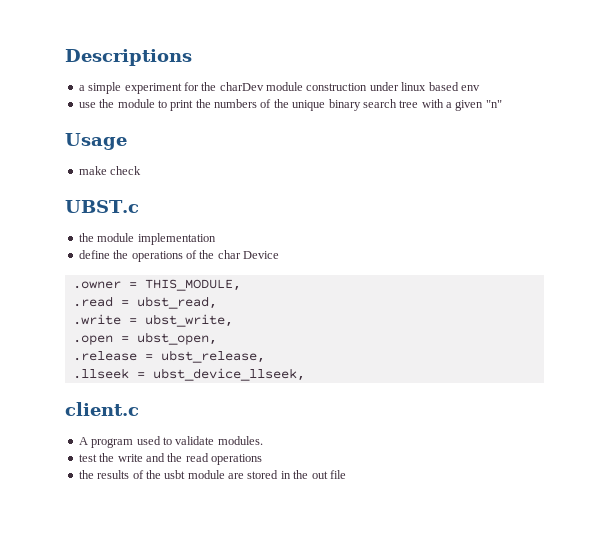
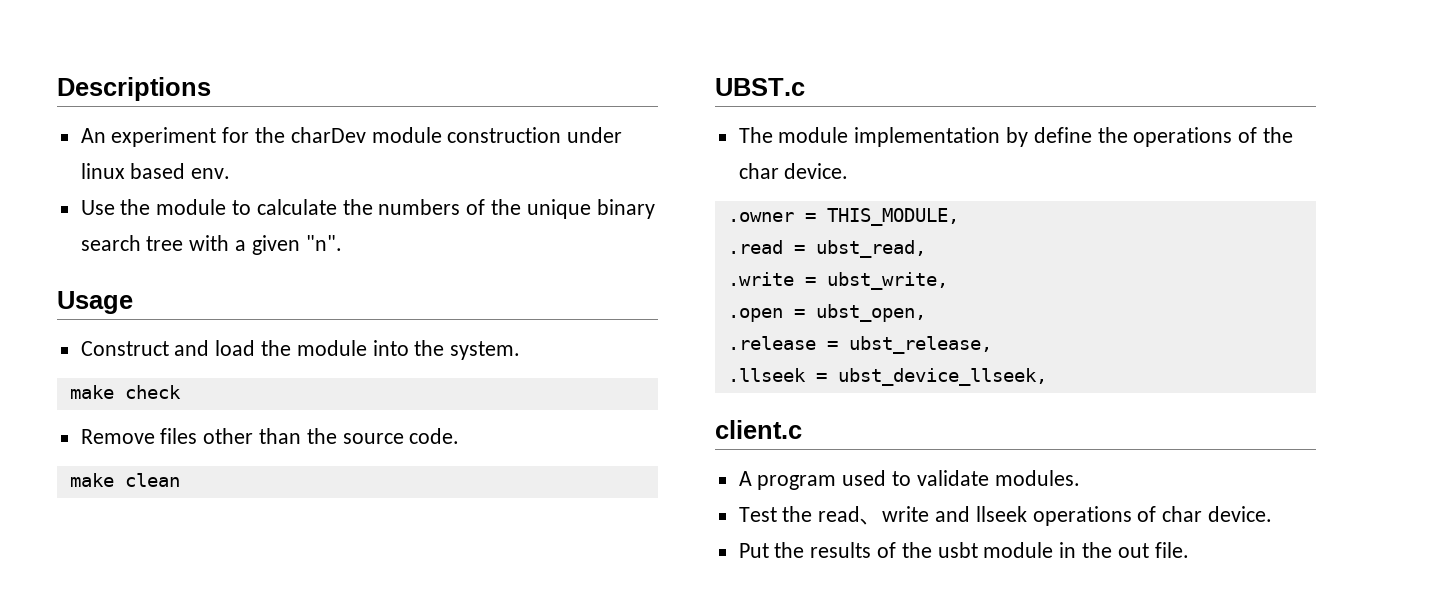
[78,82,122,94] a simple -> [80,128,106,143] An
[460,85,480,91] [78,102,96,108] env // use -> [191,168,231,179] [80,200,115,215] env. // Use
[170,100,194,111] print -> [256,199,337,215] calculate
[485,100,502,108] "n" -> [305,235,342,251] "n".
[78,166,142,175] make check -> [80,340,521,360] [69,385,181,399] [80,428,460,444] [69,473,180,487] Construct and load the module into the system. // make check // Remove files other than the source code. // make clean
[78,233,94,242] the -> [738,127,773,143] The
(216, 239) // -> [1006,127,1029,147] by
[243,251,279,259] Device -> [784,163,849,179] device.
[78,453,262,465] test the write and the read operations // -> [738,506,1273,526] [738,543,769,558] Test the read、write and llseek operations of char device. // Put
[228,470,279,479] are stored -> (1054, 550) none
[329,470,346,479] file -> [1154,542,1189,558] file.

